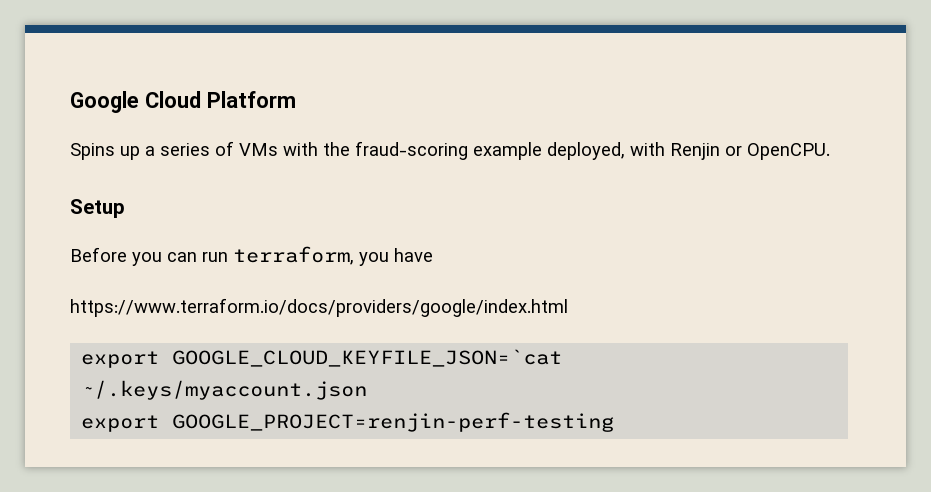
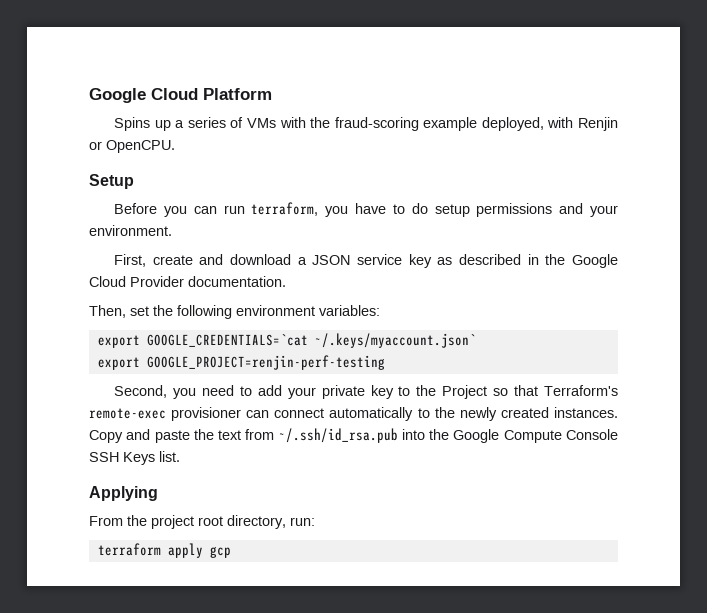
[70,298,568,317] [81,349,563,368] [81,380,368,400] // https://www.terraform.io/docs/providers/google/index.html // export GOOGLE_CLOUD_KEYFILE_JSON=`cat ~/.keys/myaccount.json -> [392,203,619,217] [89,225,172,236] [114,254,618,268] [89,276,286,287] [89,305,380,319] [97,333,476,348] to do setup permissions and your environment. // First, create and download a JSON service key as described in the Google Cloud Provider documentation. // Then, set the following environment variables: // export GOOGLE_CREDENTIALS=`cat ~/.keys/myaccount.json`
(615, 422) none -> [114,385,619,399] [89,407,618,421] [89,428,618,443] [89,451,180,465] [89,486,158,501] [89,515,315,529] [97,543,231,558] // Second, you need to add your private key to the Project so that Terraform's remote-exec provisioner can connect automatically to the newly created instances. Copy and paste the text from ~/.ssh/id_rsa.pub into the Google Compute Console SSH Keys list. // Applying // From the project root directory, run: // terraform apply gcp

